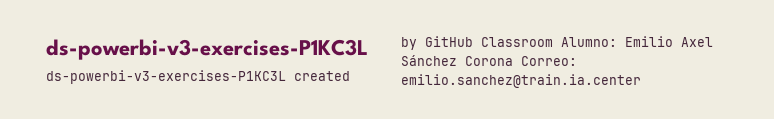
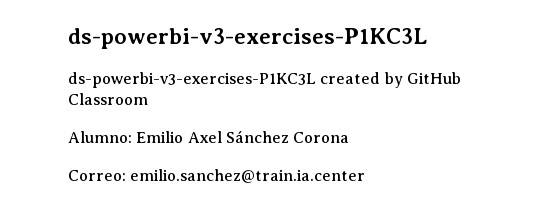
(553, 42) none -> (148, 99) //
(513, 61) none -> (350, 137) //

